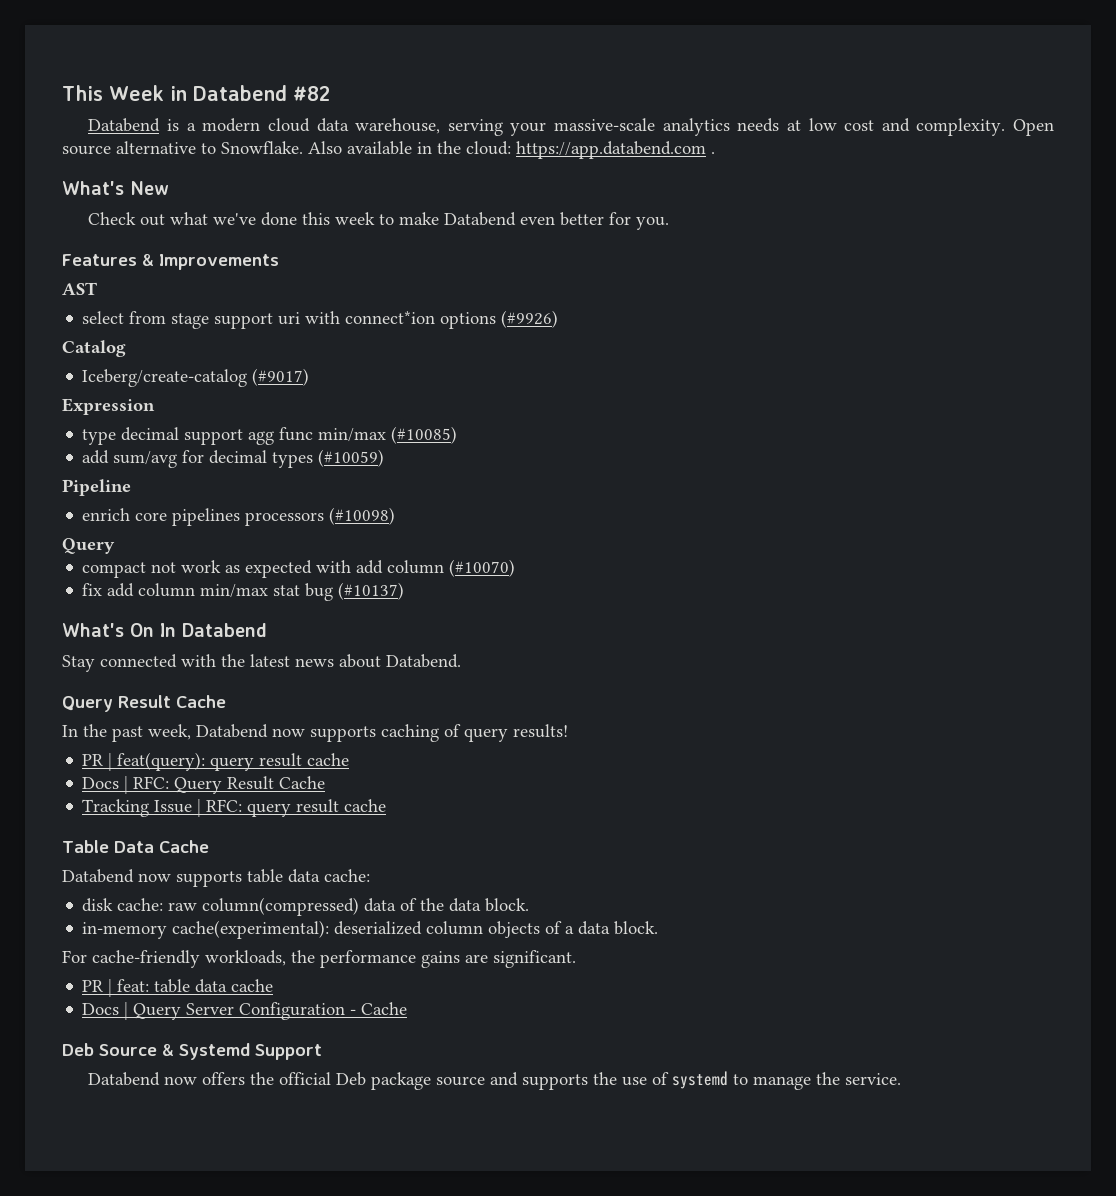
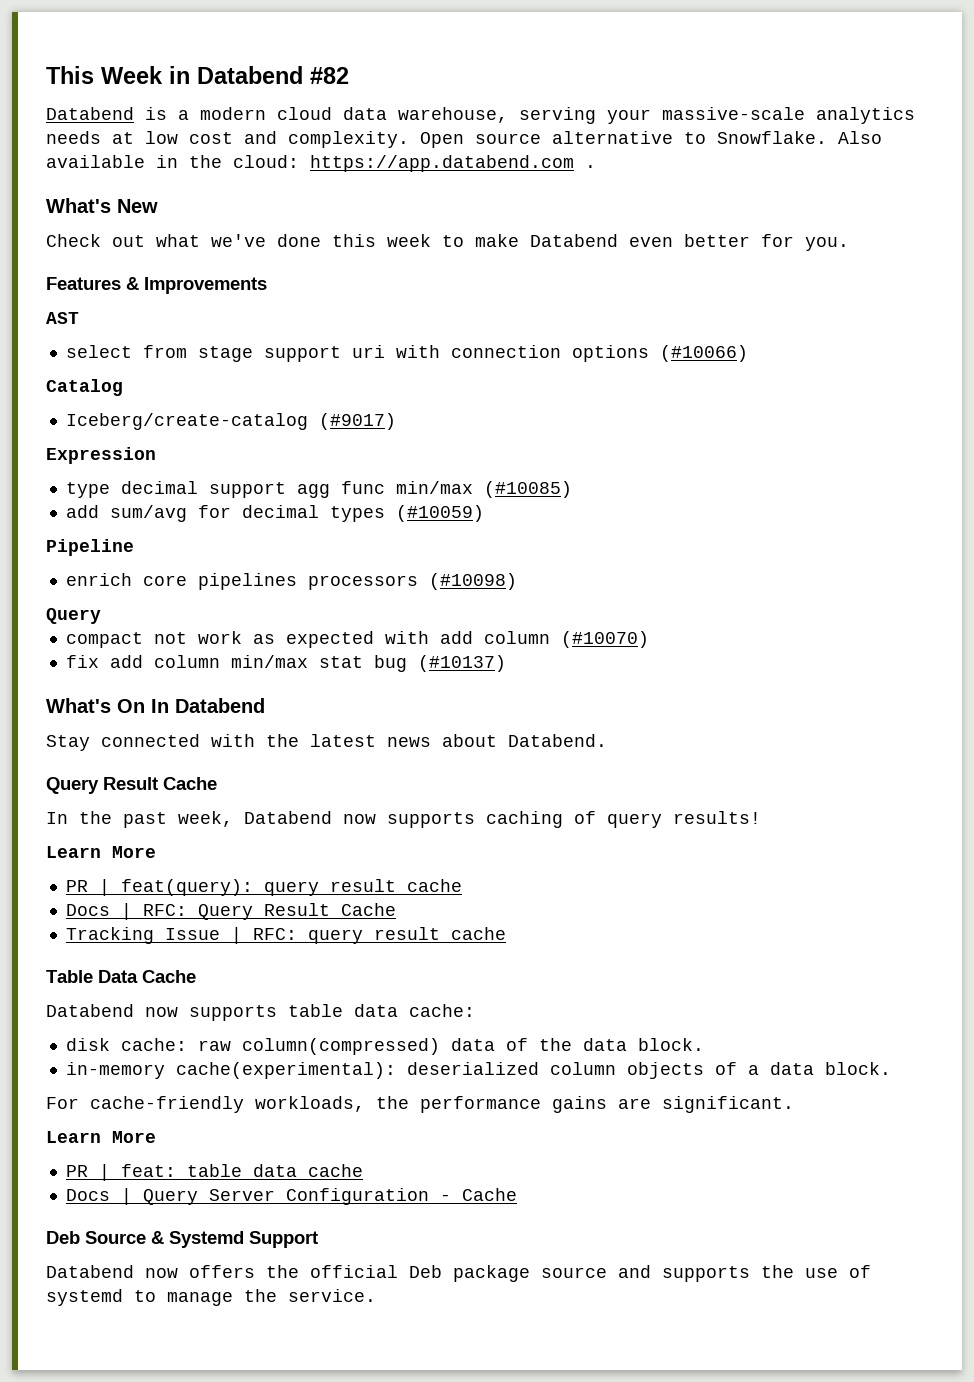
[345,310,559,329] connect*ion options (#9926) -> [450,345,748,362] connection options (#10066)
(568, 731) none -> [46,846,156,858] // Learn More
(576, 959) none -> [46,1131,156,1143] // Learn More

